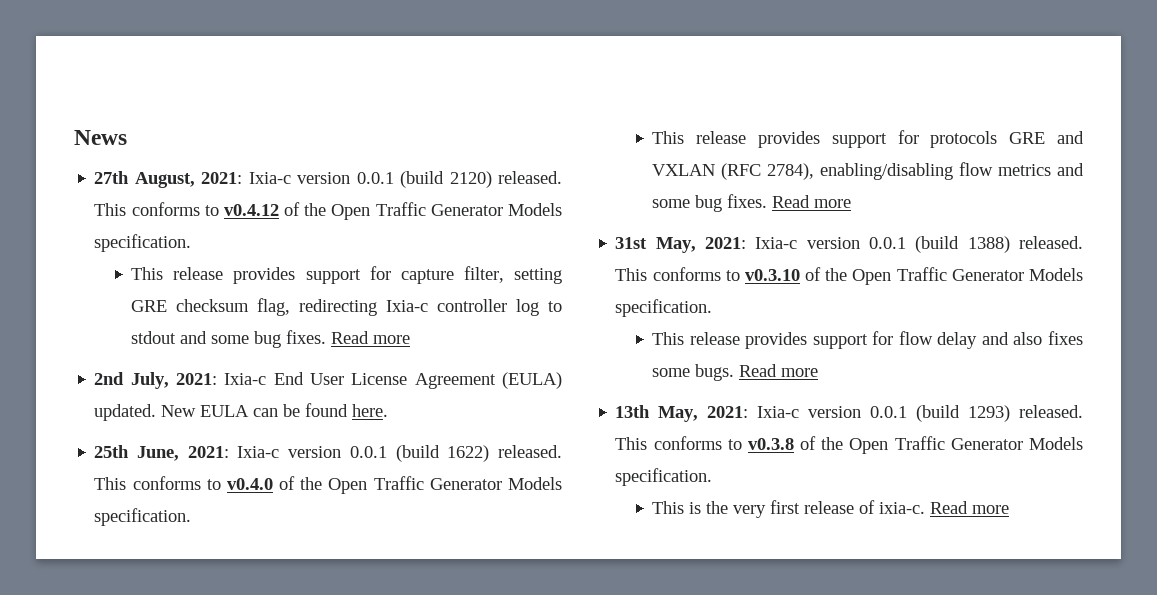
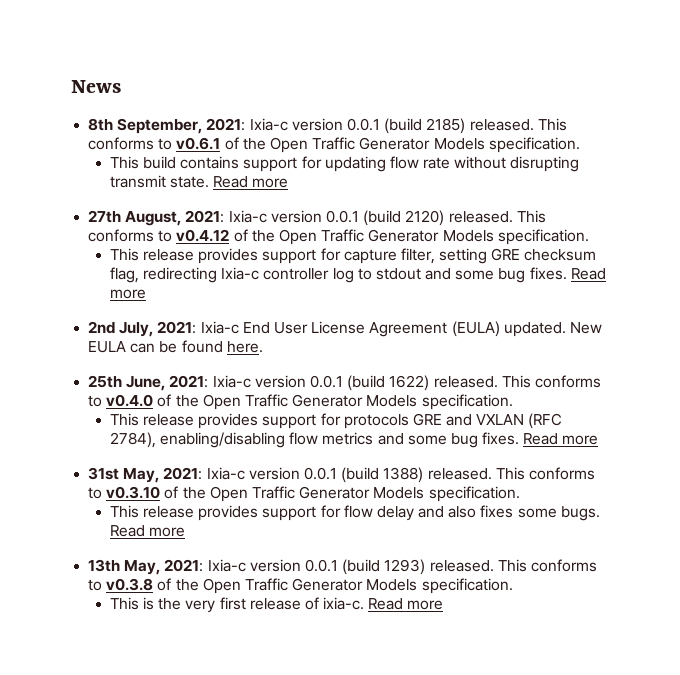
(127, 137) none -> [88,118,567,134] [88,137,580,153] [109,156,580,172] [109,175,289,188] // 8th September, 2021: Ixia-c version 0.0.1 (build 2185) released. This conforms to v0.6.1 of the Open Traffic Generator Models specification. // This build contains support for updating flow rate without disrupting transmit state. Read more

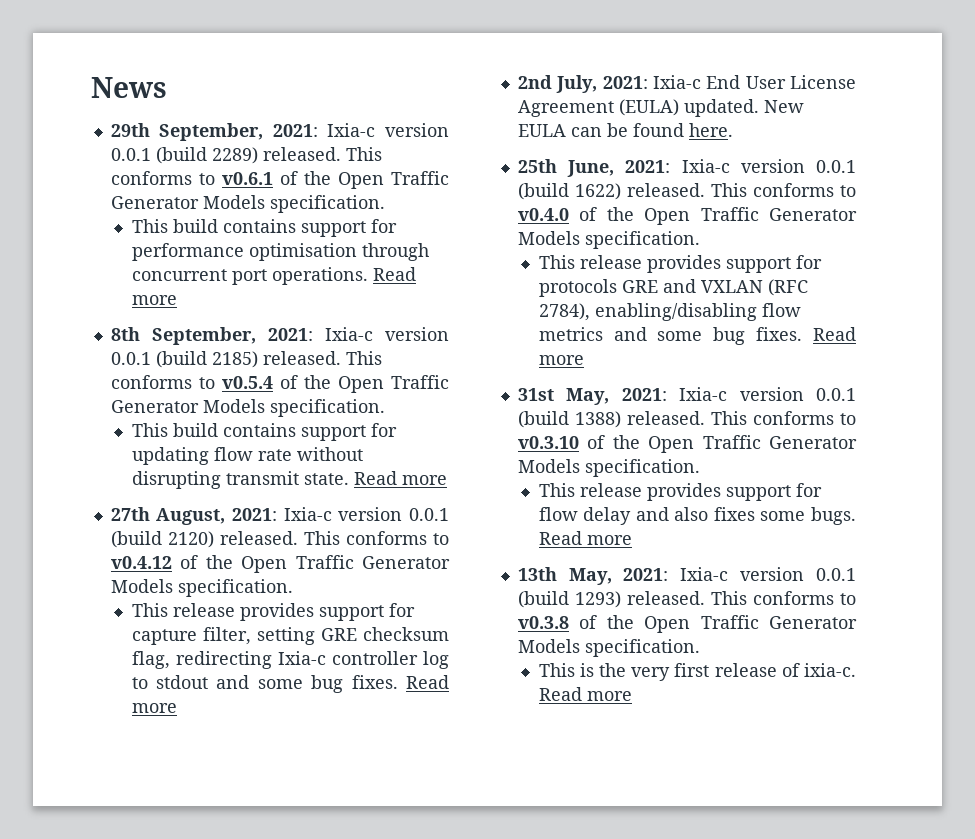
(121, 86) none -> [110,123,449,141] [110,147,382,164] [110,171,449,189] [110,195,385,213] [131,219,397,237] [131,243,429,261] [131,267,416,285] [131,295,177,305] // 29th September, 2021: Ixia-c version 0.0.1 (build 2289) released. This conforms to v0.6.1 of the Open Traffic Generator Models specification. // This build contains support for performance optimisation through concurrent port operations. Read more
[176,137,221,150] v0.6.1 -> [221,376,273,389] v0.5.4

